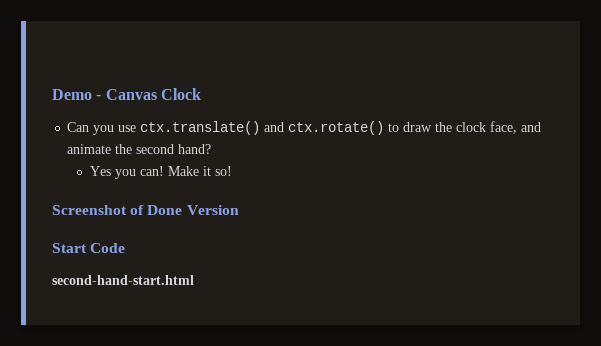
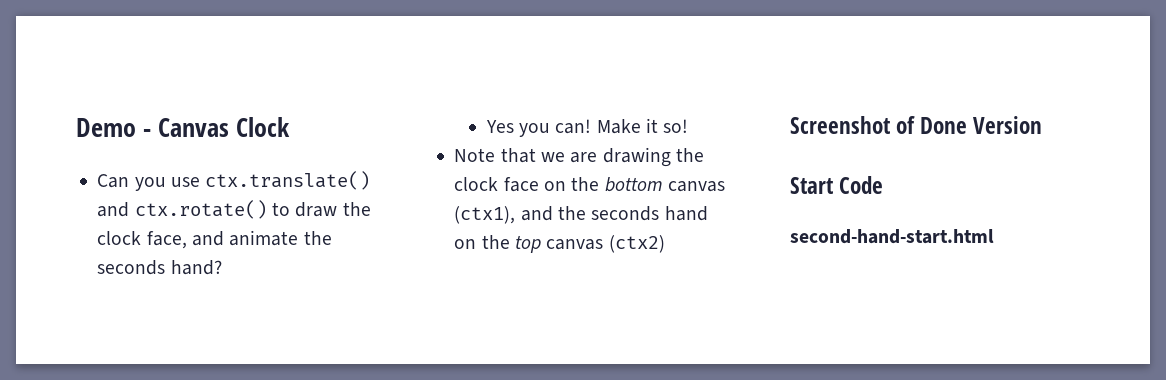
[136,144,175,154] second -> [97,260,166,275] seconds
(232, 171) none -> [454,147,704,167] [454,177,725,192] [454,206,708,224] [454,235,665,253] // Note that we are drawing the clock face on the bottom canvas (ctx1), and the seconds hand on the top canvas (ctx2)

